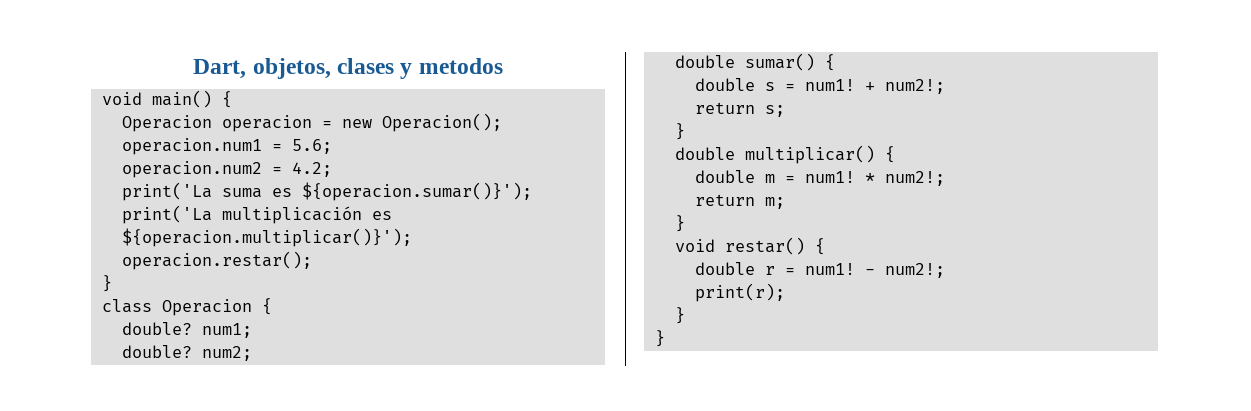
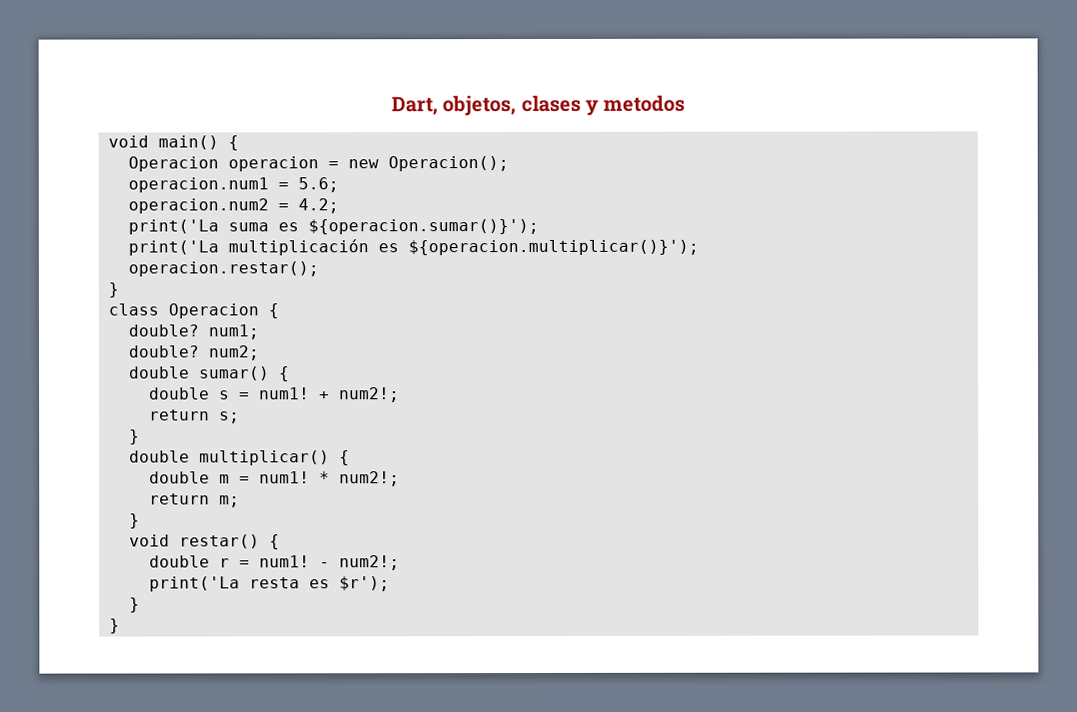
[694,283,785,302] print(r); -> [148,576,390,592] print('La resta es $r');

